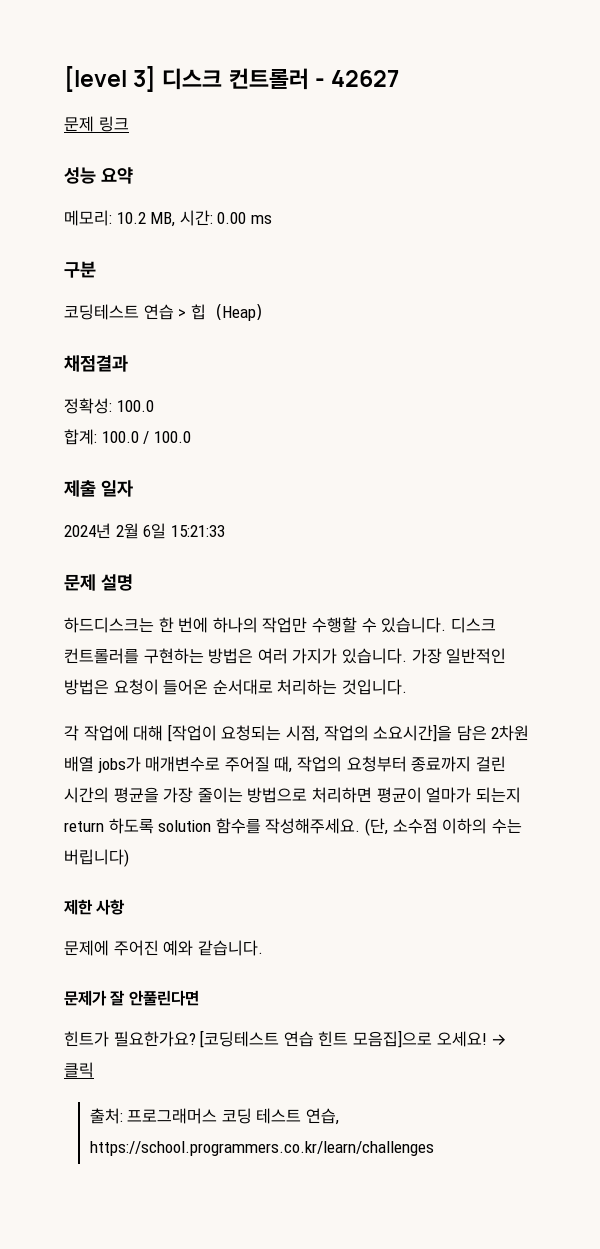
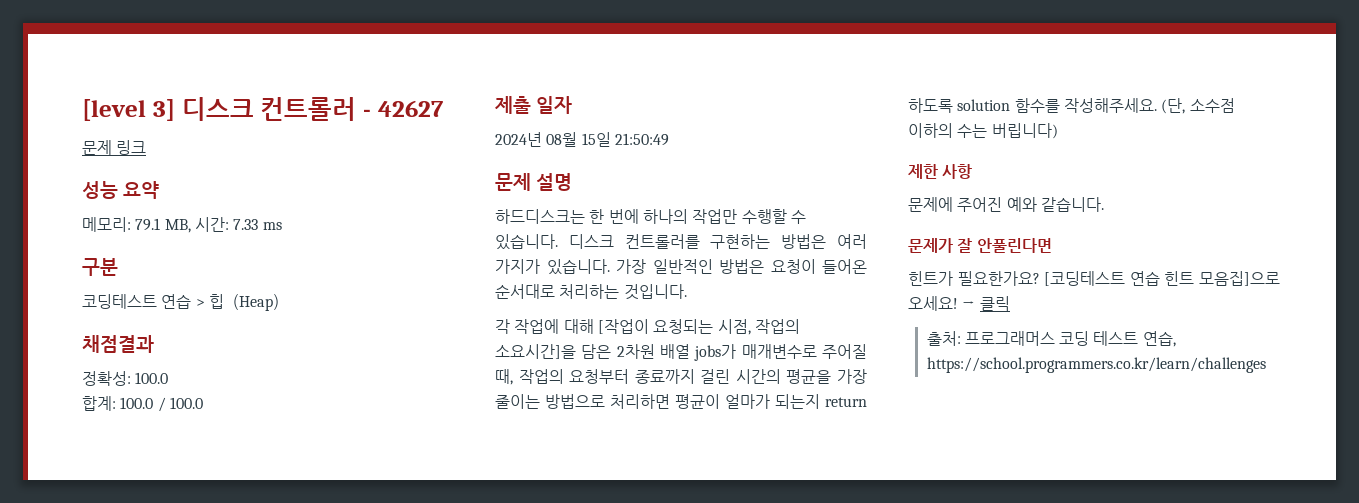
[116,212,146,224] 10.2 -> [135,218,161,231] 79.1
[217,212,247,224] 0.00 -> [233,219,259,230] 7.33
[115,523,225,539] 2월 6일 15:21:33 -> [546,132,669,147] 08월 15일 21:50:49

